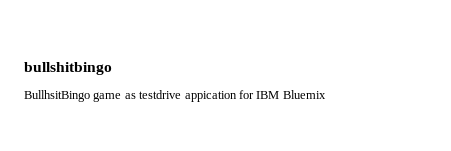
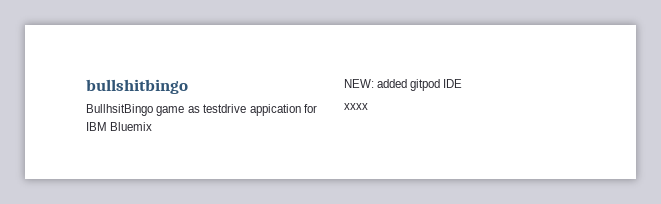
(326, 94) none -> [344,79,463,91] [344,103,368,110] // NEW: added gitpod IDE // xxxx

